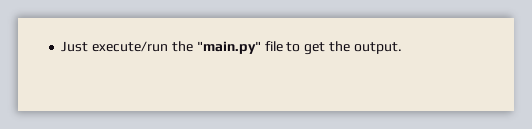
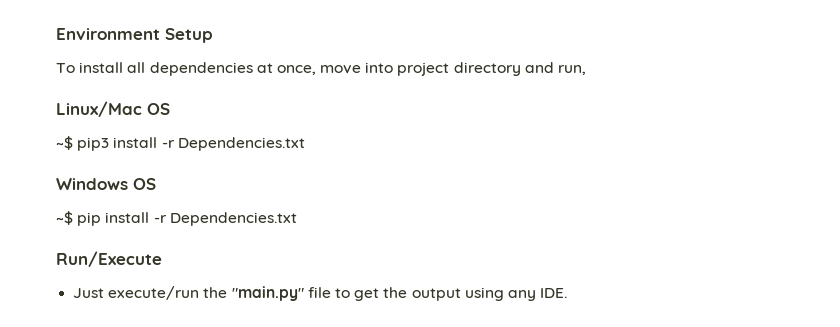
(61, 46) none -> [56,28,213,43] [56,62,587,76] [56,101,170,117] [56,136,305,151] [56,178,156,190] [56,211,297,226] [56,251,162,267] Environment Setup // To install all dependencies at once, move into project directory and run, // Linux/Mac OS // ~$ pip3 install -r Dependencies.txt // Windows OS // ~$ pip install -r Dependencies.txt // Run/Execute //
[353,42,402,54] output. -> [411,287,568,301] output using any IDE.

